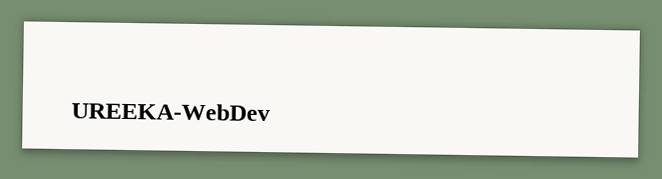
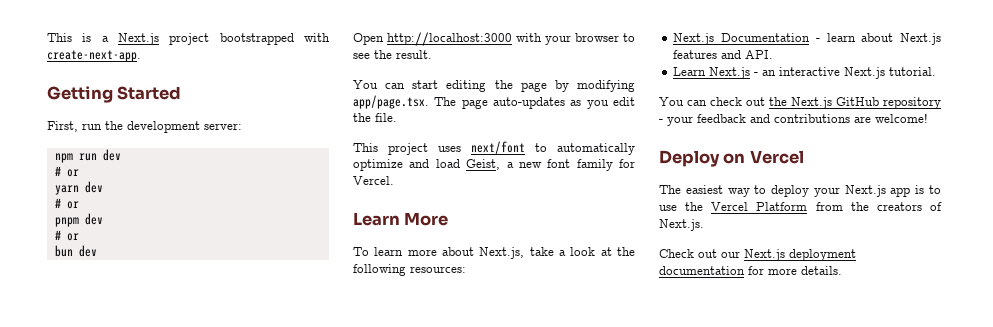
[71,102,270,122] UREEKA-WebDev -> [47,33,330,45] [47,50,141,62] [47,86,182,103] [47,121,242,133] [54,149,121,163] [54,166,79,177] [54,181,103,195] [54,198,79,209] [54,213,103,227] [54,230,79,241] [54,245,97,257] [353,32,635,46] [353,50,432,59] [353,80,635,92] [353,95,635,109] [353,113,397,122] [353,141,635,155] [353,159,635,171] [353,176,394,185] [353,212,449,226] [353,247,635,259] [353,264,466,276] [673,33,941,45] [673,50,774,59] [673,67,937,79] [659,97,941,109] [659,113,928,126] [659,150,804,167] [659,185,941,197] [659,202,942,211] [659,219,704,231] [659,249,856,261] [659,266,842,275] This is a Next.js project bootstrapped with create-next-app. // Getting Started // First, run the development server: // npm run dev // # or // yarn dev // # or // pnpm dev // # or // bun dev // Open http://localhost:3000 with your browser to see the result. // You can start editing the page by modifying app/page.tsx. The page auto-updates as you edit the file. // This project uses next/font to automatically optimize and load Geist, a new font family for Vercel. // Learn More // To learn more about Next.js, take a look at the following resources: // Next.js Documentation - learn about Next.js features and API. // Learn Next.js - an interactive Next.js tutorial. // You can check out the Next.js GitHub repository - your feedback and contributions are welcome! // Deploy on Vercel // The easiest way to deploy your Next.js app is to use the Vercel Platform from the creators of Next.js. // Check out our Next.js deployment documentation for more details.

